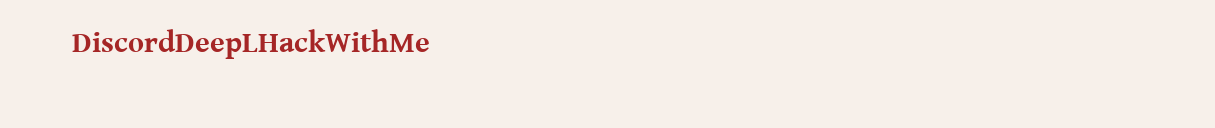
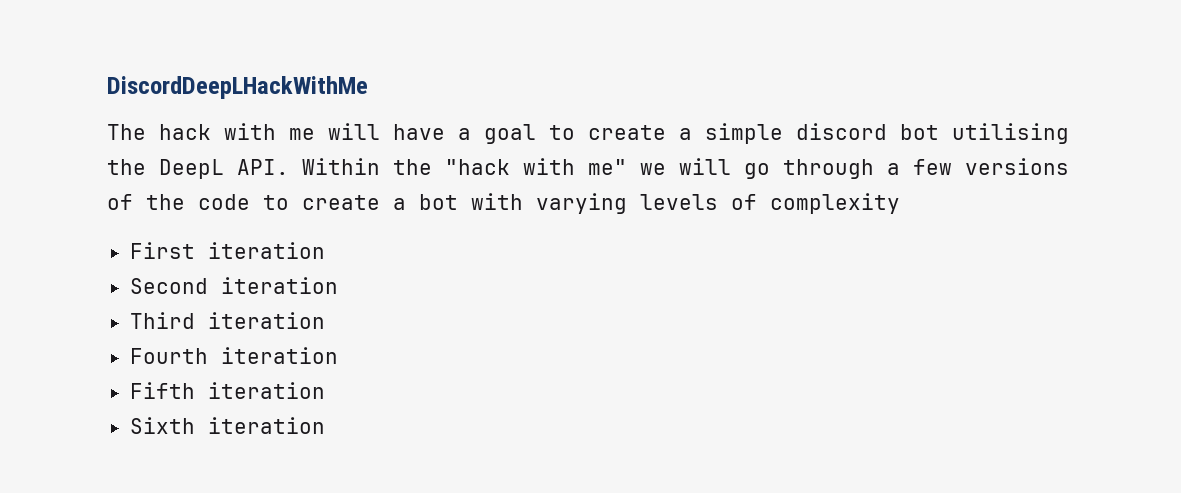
(430, 44) none -> [107,123,1069,144] [107,158,1069,179] [107,193,900,214] [129,242,325,259] [129,277,338,294] [129,312,325,329] [129,347,338,364] [129,382,325,399] [129,417,325,434] // The hack with me will have a goal to create a simple discord bot utilising the DeepL API. Within the "hack with me" we will go through a few versions of the code to create a bot with varying levels of complexity // First iteration // Second iteration // Third iteration // Fourth iteration // Fifth iteration // Sixth iteration

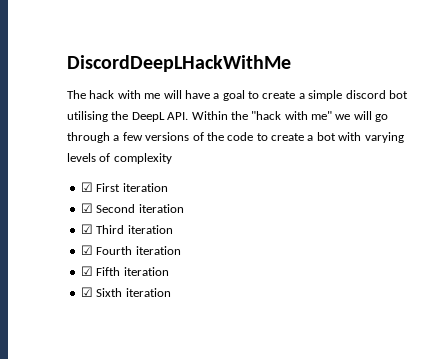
(900, 203) none -> [80,182,93,192] ☑
(325, 250) none -> [80,203,93,213] ☑
(338, 285) none -> [80,224,93,234] ☑
(325, 320) none -> [80,245,93,255] ☑
(338, 355) none -> [80,266,93,276] ☑
(325, 390) none -> [80,287,93,297] ☑

